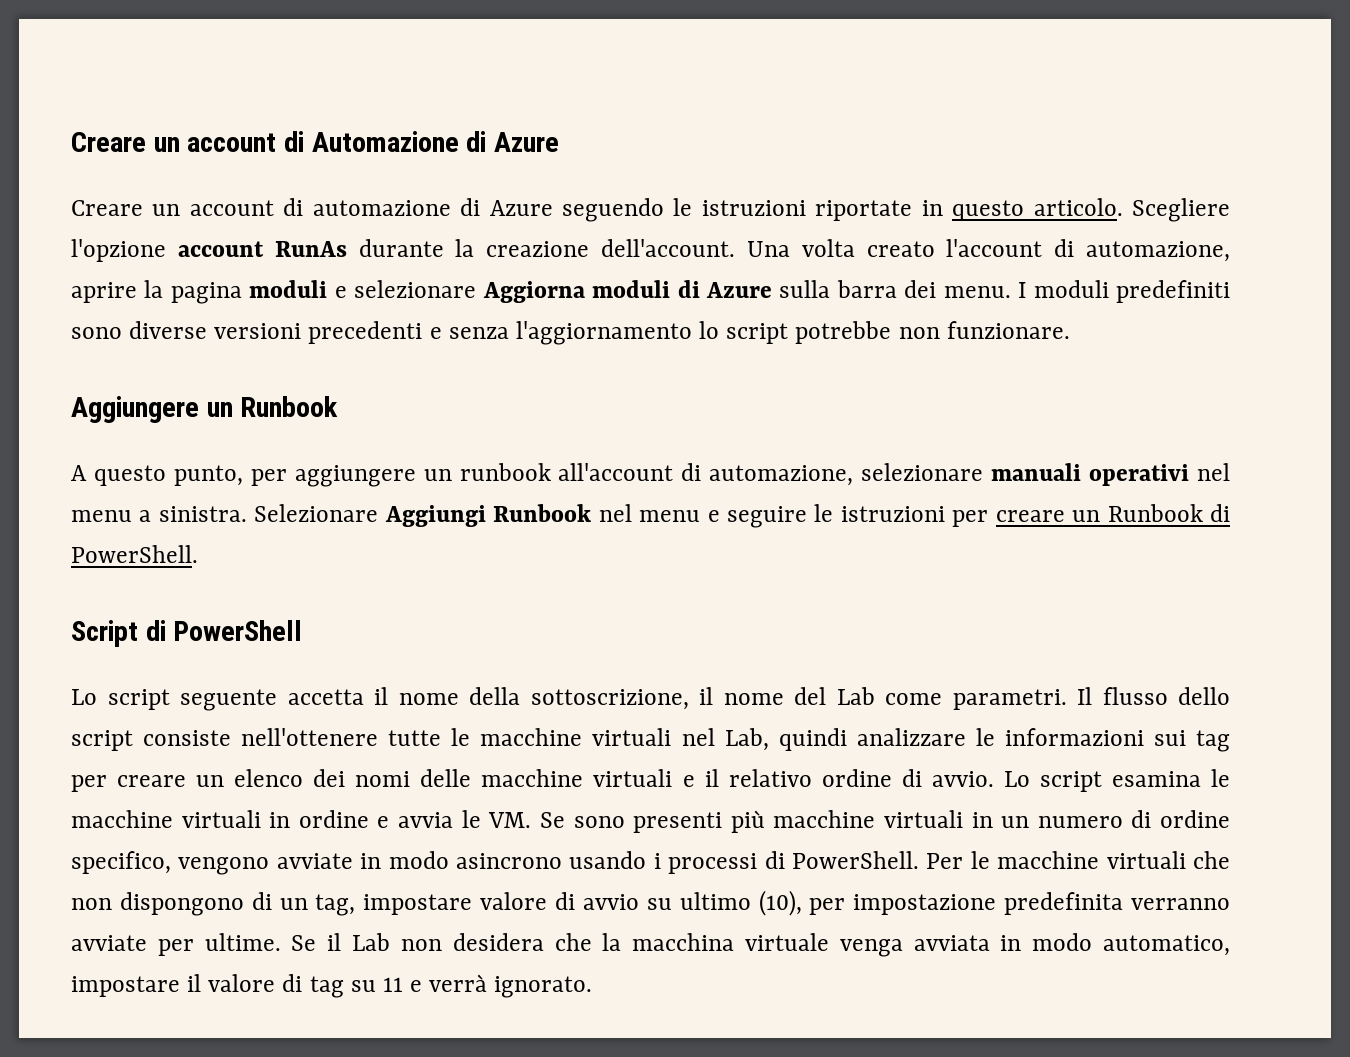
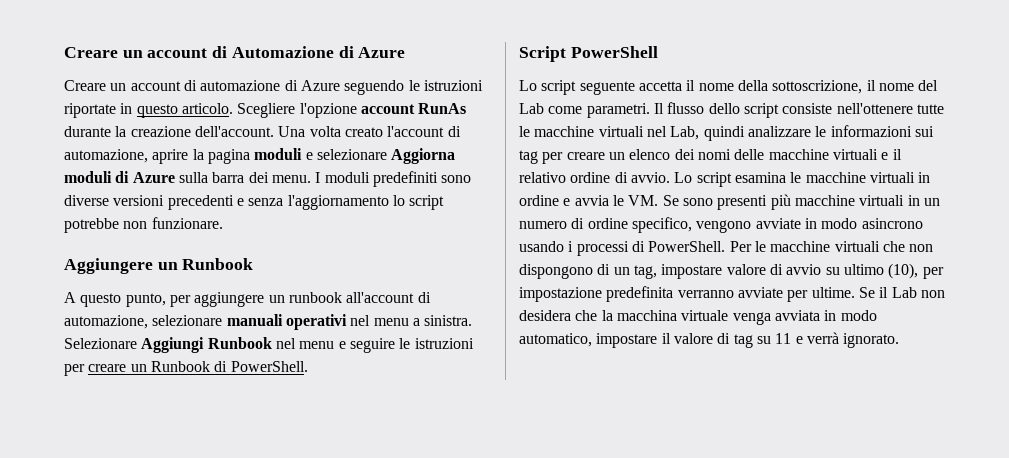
[145,620,166,641] di -> (566, 54) none

